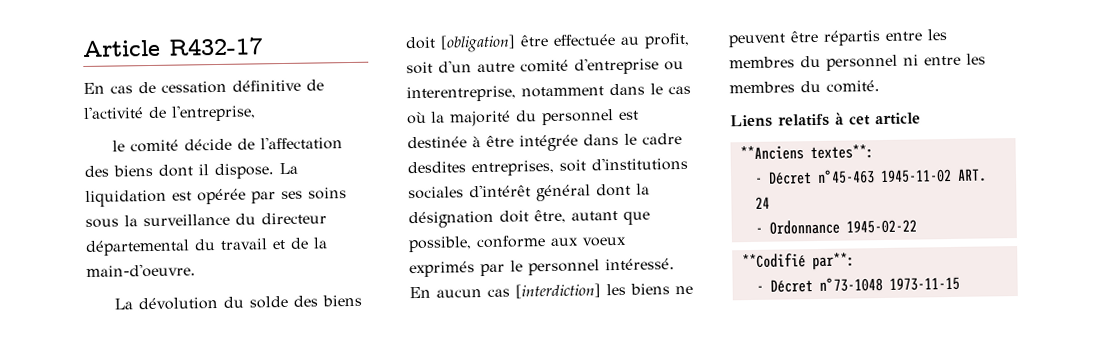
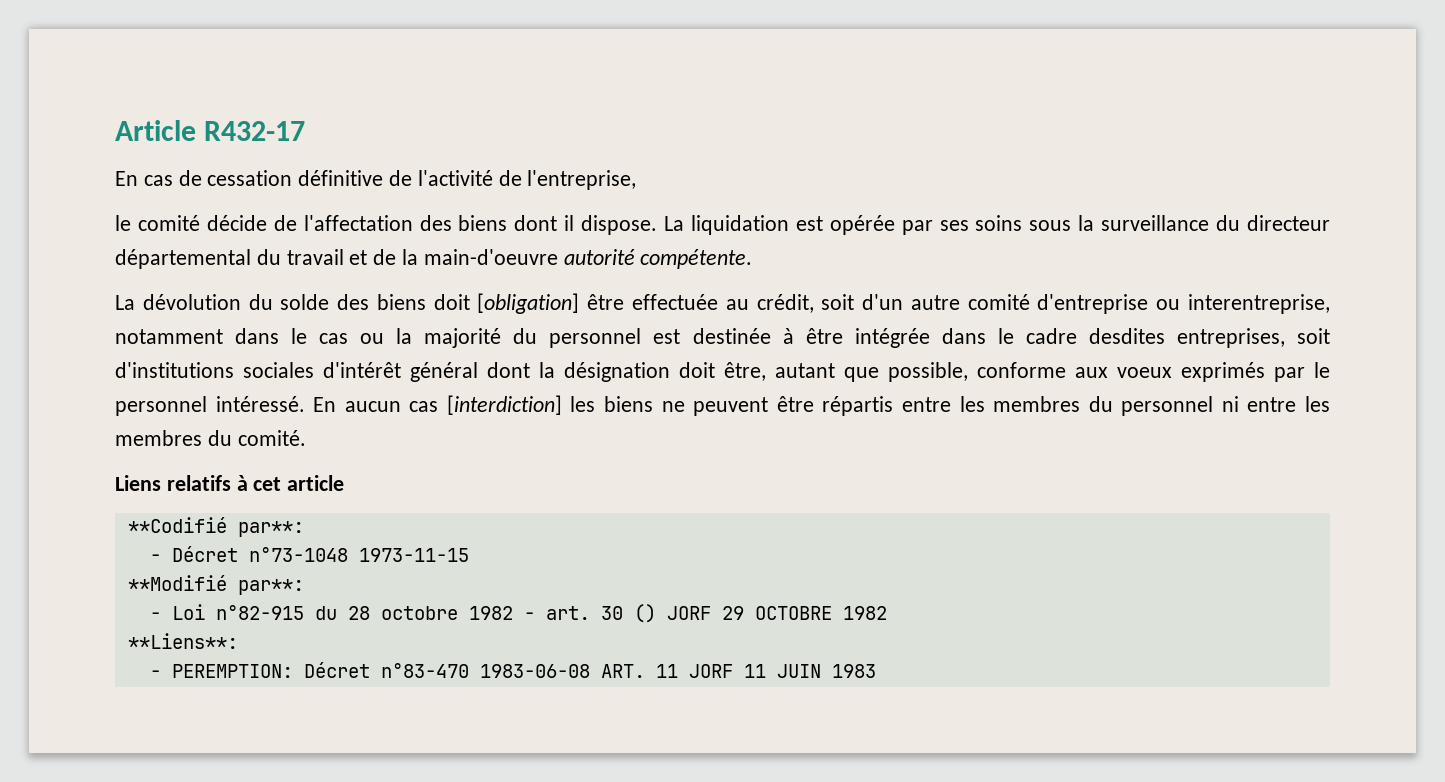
[86,263,196,278] main-d'oeuvre. -> [423,249,753,269] main-d'oeuvre autorité compétente.
[644,32,690,49] profit, -> [756,294,814,313] crédit,
[407,111,427,125] où -> [360,333,385,344] ou
[739,144,874,161] [754,168,987,185] [754,196,770,209] [754,219,917,235] // **Anciens textes**: // - Décret n°45-463 1945-11-02 ART. 24 // - Ordonnance 1945-02-22 -> (345, 483) none
(960, 283) none -> [127,575,304,595] [149,604,887,623] [127,633,238,649] [149,662,876,678] // **Modifié par**: // - Loi n°82-915 du 28 octobre 1982 - art. 30 () JORF 29 OCTOBRE 1982 // **Liens**: // - PEREMPTION: Décret n°83-470 1983-06-08 ART. 11 JORF 11 JUIN 1983

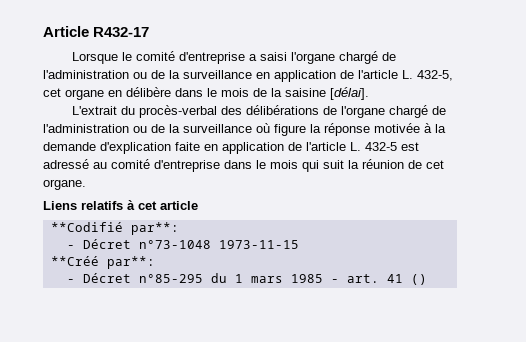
[115,170,637,190] [115,215,1331,235] [115,249,753,269] [115,293,1331,314] [115,328,1330,348] [115,362,1330,382] [115,395,1330,416] [115,430,306,446] En cas de cessation définitive de l'activité de l'entreprise, // le comité décide de l'affectation des biens dont il dispose. La liquidation est opérée par ses soins sous la surveillance du directeur départemental du travail et de la main-d'oeuvre autorité compétente. // La dévolution du solde des biens doit [obligation] être effectuée au crédit, soit d'un autre comité d'entreprise ou interentreprise, notamment dans le cas ou la majorité du personnel est destinée à être intégrée dans le cadre desdites entreprises, soit d'institutions sociales d'intérêt général dont la désignation doit être, autant que possible, conforme aux voeux exprimés par le personnel intéressé. En aucun cas [interdiction] les biens ne peuvent être répartis entre les membres du personnel ni entre les membres du comité. -> [72,51,397,64] [43,70,453,82] [43,87,369,100] [72,105,447,118] [43,123,446,136] [43,142,419,154] [43,159,444,172] [43,179,86,190] Lorsque le comité d'entreprise a saisi l'organe chargé de l'administration ou de la surveillance en application de l'article L. 432-5, cet organe en délibère dans le mois de la saisine [délai]. // L'extrait du procès-verbal des délibérations de l'organe chargé de l'administration ou de la surveillance où figure la réponse motivée à la demande d'explication faite en application de l'article L. 432-5 est adressé au comité d'entreprise dans le mois qui suit la réunion de cet organe.
[127,575,304,595] [149,604,887,623] [127,633,238,649] [149,662,876,678] **Modifié par**: // - Loi n°82-915 du 28 octobre 1982 - art. 30 () JORF 29 OCTOBRE 1982 // **Liens**: // - PEREMPTION: Décret n°83-470 1983-06-08 ART. 11 JORF 11 JUIN 1983 -> [50,256,155,269] [66,273,427,285] **Créé par**: // - Décret n°85-295 du 1 mars 1985 - art. 41 ()

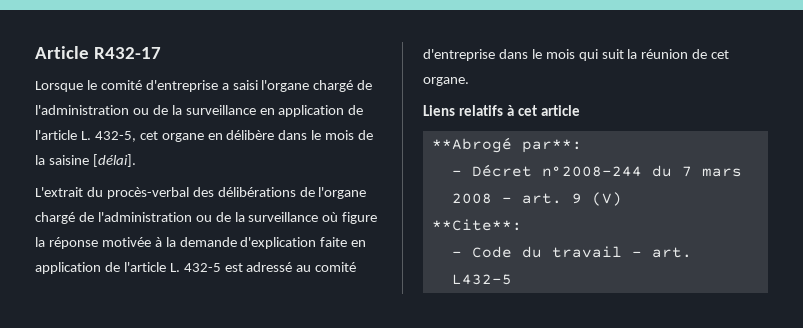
[50,222,179,235] [66,239,299,249] [50,256,155,269] [66,273,427,285] **Codifié par**: // - Décret n°73-1048 1973-11-15 // **Créé par**: // - Décret n°85-295 du 1 mars 1985 - art. 41 () -> [431,137,582,153] [451,164,742,177] [451,192,622,206] [431,219,522,231] [451,246,692,258] [451,274,512,285] **Abrogé par**: // - Décret n°2008-244 du 7 mars 2008 - art. 9 (V) // **Cite**: // - Code du travail - art. L432-5

